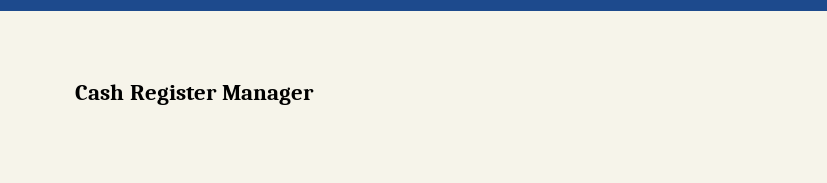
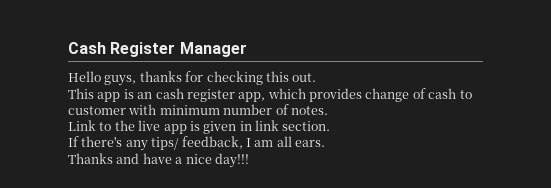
(315, 95) none -> [68,71,317,86] [68,88,472,102] [68,104,328,115] [68,120,331,134] [68,136,325,151] [68,153,249,168] // Hello guys, thanks for checking this out. // This app is an cash register app, which provides change of cash to customer with minimum number of notes. // Link to the live app is given in link section. // If there's any tips/ feedback, I am all ears. // Thanks and have a nice day!!!

